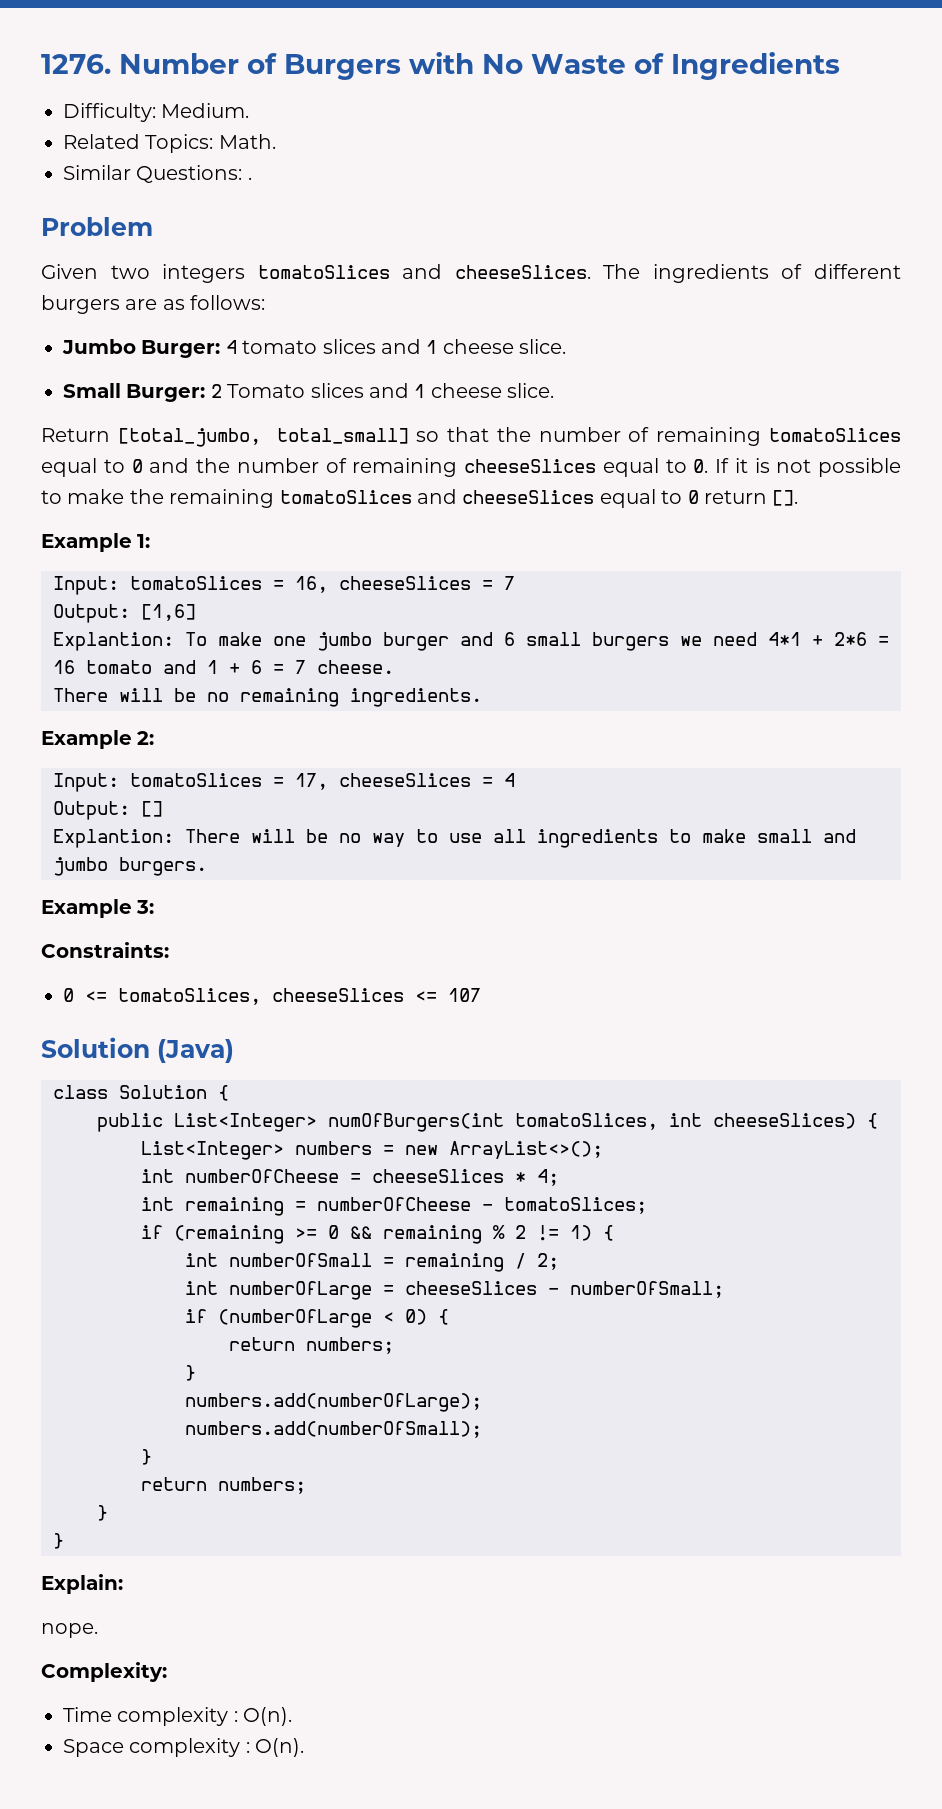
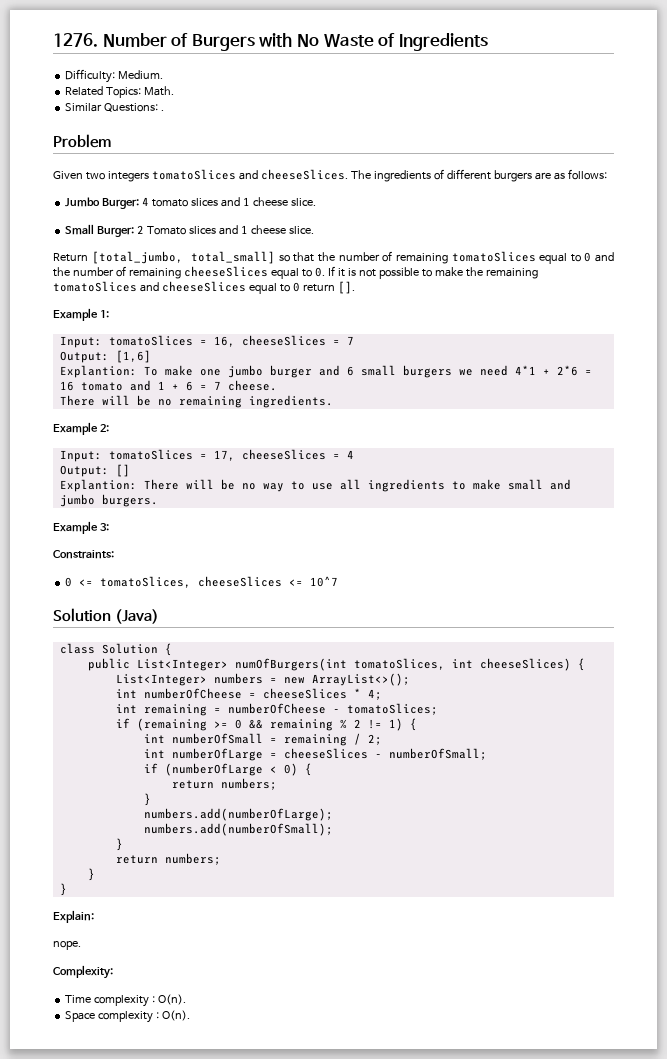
[448,988,481,1002] 107 -> [310,576,339,587] 10^7

